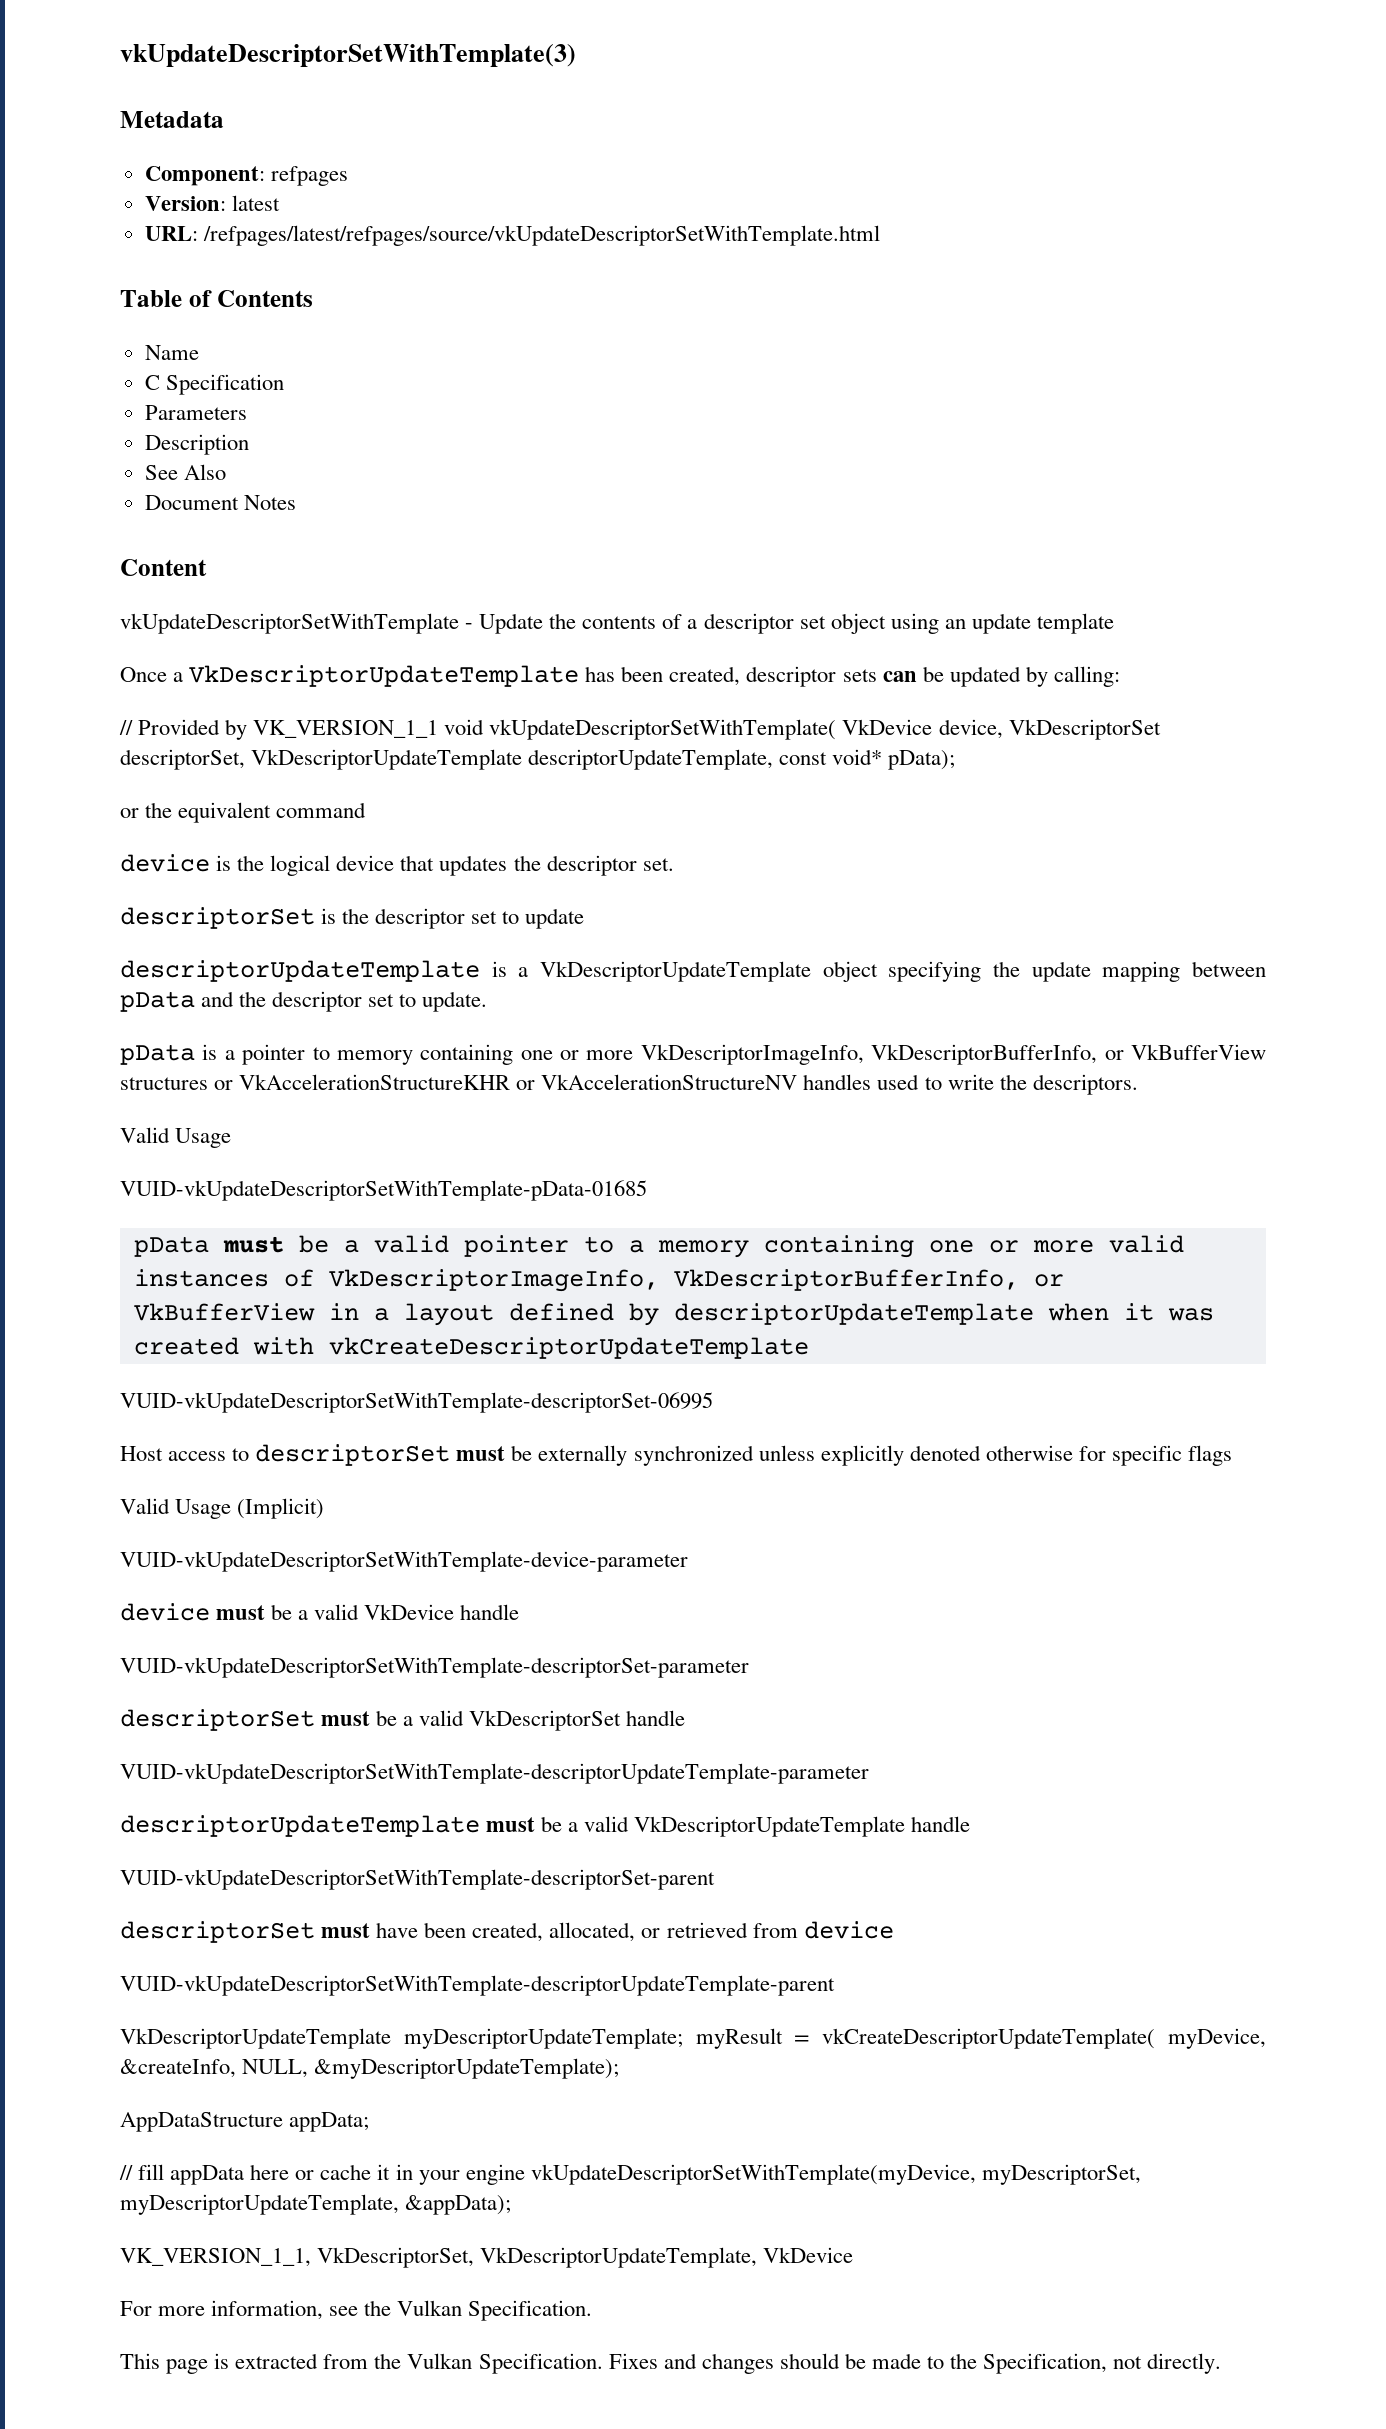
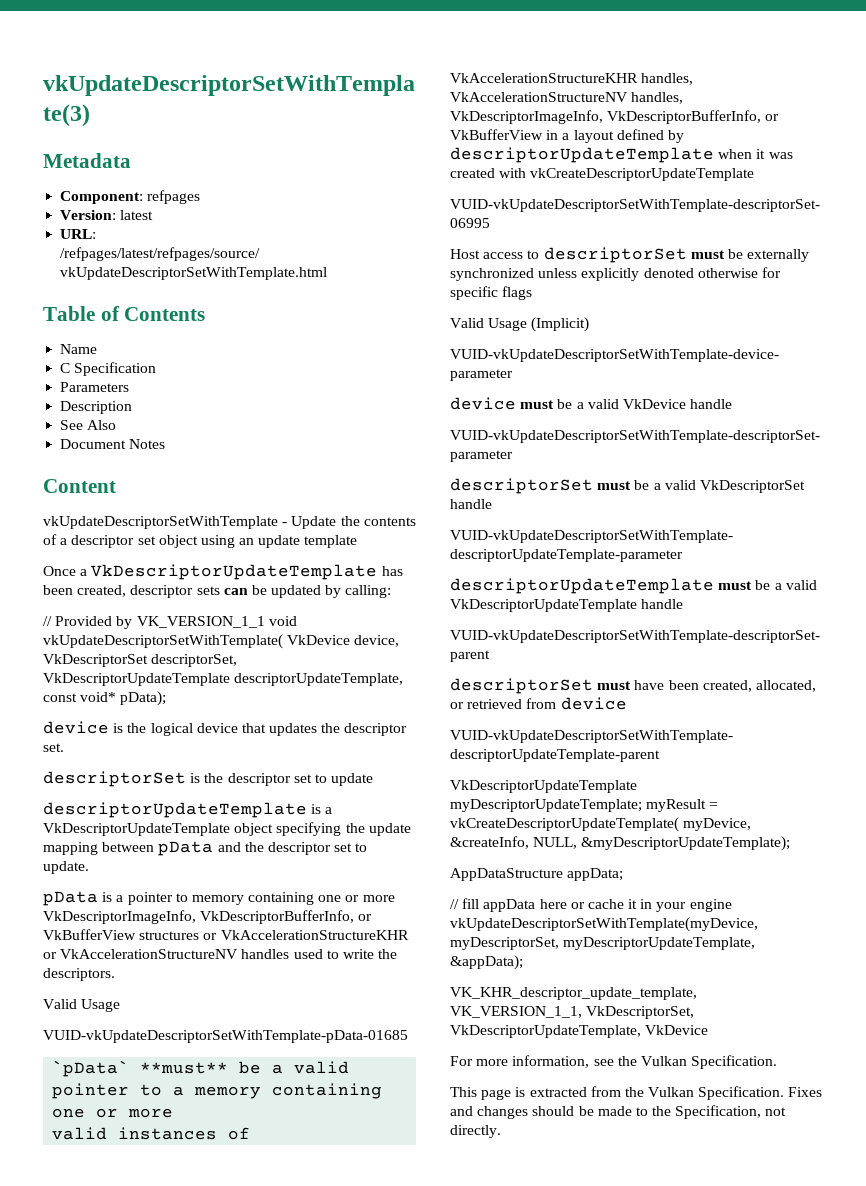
[120,802,367,823] // or the equivalent command -> (167, 698) none
[133,1236,284,1257] pData must -> [52,1060,229,1077] `pData` **must**
(1094, 1246) none -> (174, 1113) //
(314, 1278) none -> [450,73,694,85] [450,92,684,104] // VkAccelerationStructureKHR handles, VkAccelerationStructureNV handles,
(512, 2205) none -> [450,987,697,1000] VK_KHR_descriptor_update_template,

